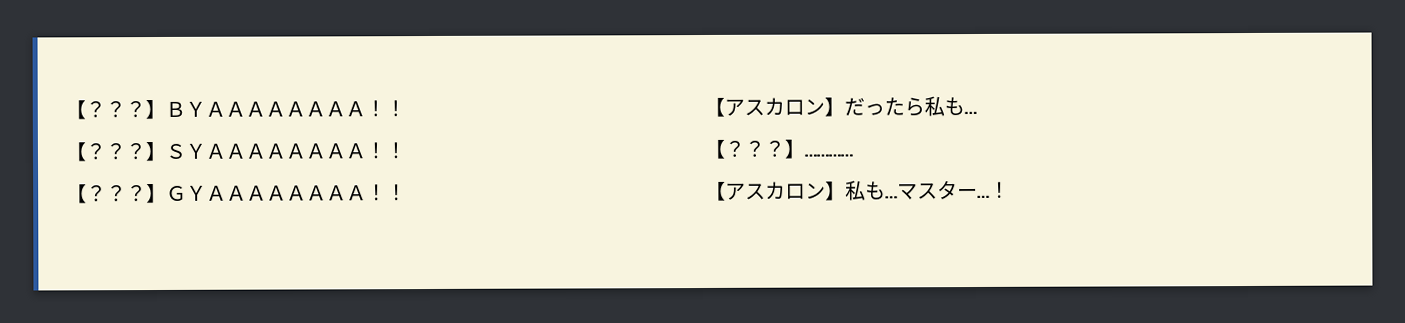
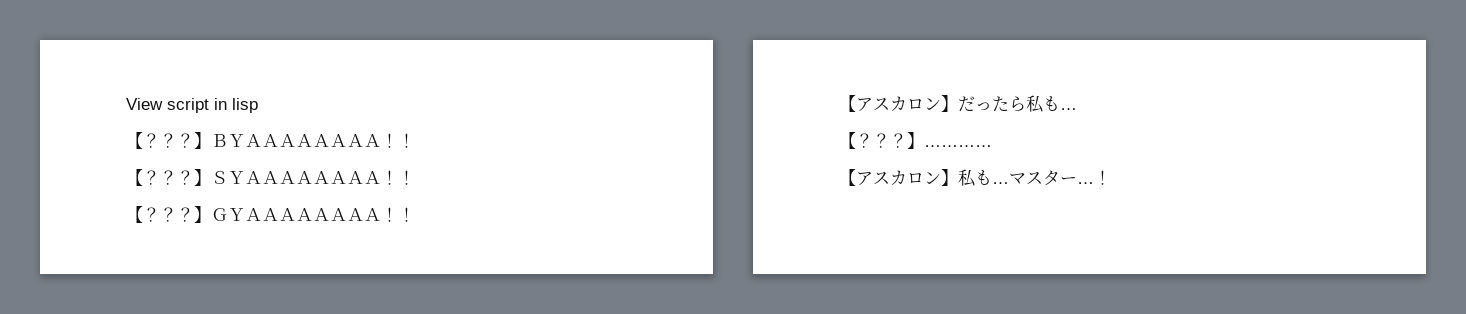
(65, 110) none -> [126,98,258,113] View script in lisp //

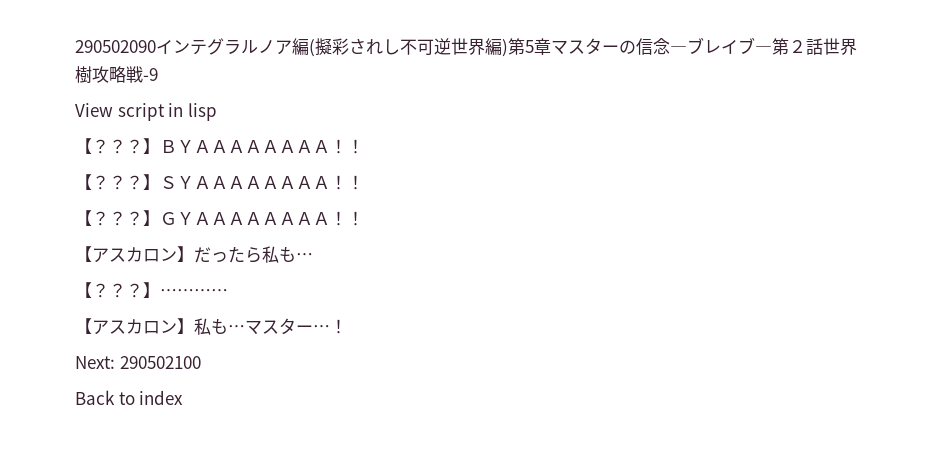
(126, 104) none -> [75,37,857,57] [75,66,158,83] 290502090インテグラルノア編(擬彩されし不可逆世界編)第5章マスターの信念―ブレイブ―第２話世界樹攻略戦-9 //
(1111, 177) none -> [75,356,201,369] [75,390,184,405] // Next: 290502100 // Back to index

